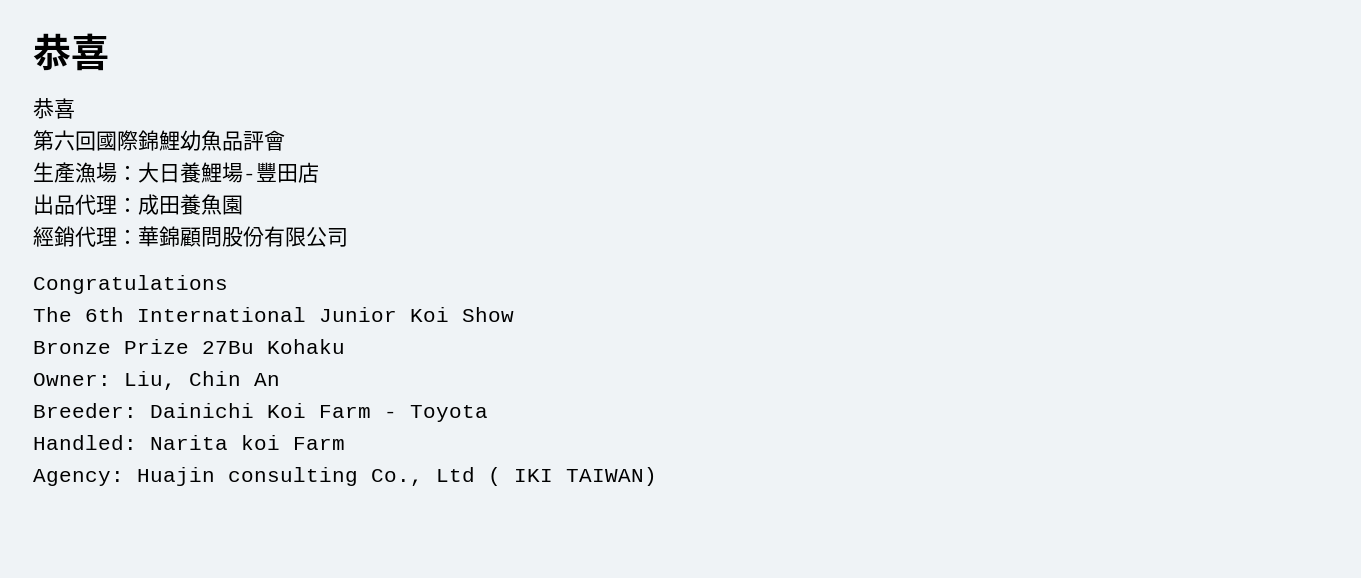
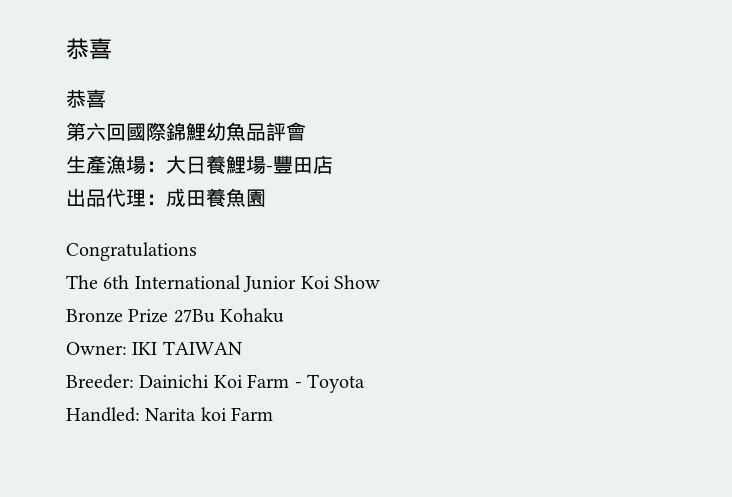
[33,226,348,247] // 經銷代理：華錦顧問股份有限公司 -> (266, 198) none
[124,371,280,390] Liu, Chin An -> [132,341,242,355] IKI TAIWAN
[33,467,657,486] // Agency: Huajin consulting Co., Ltd ( IKI TAIWAN) -> (274, 414) none

